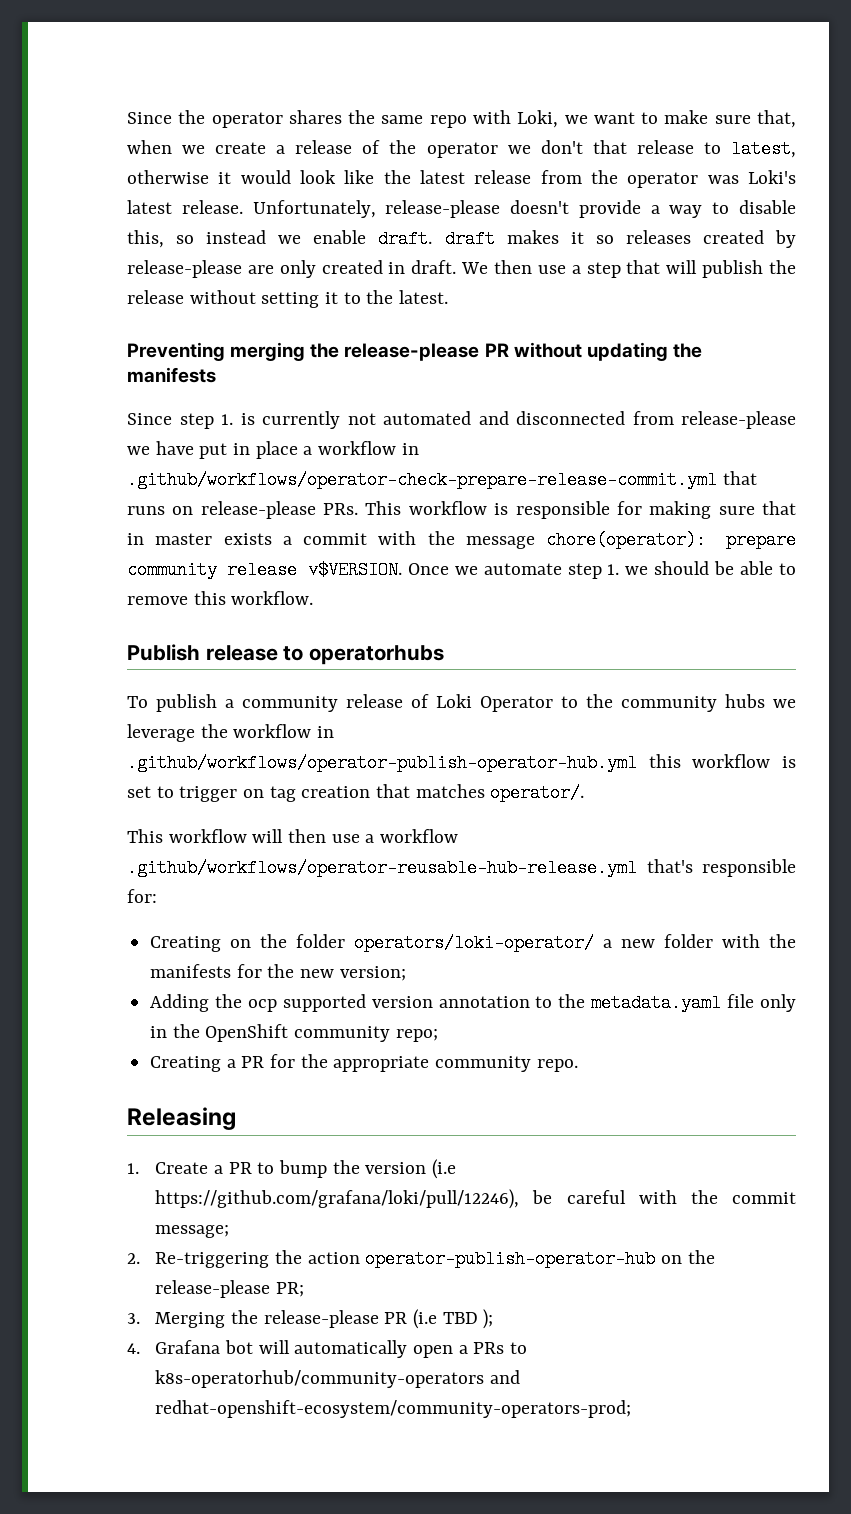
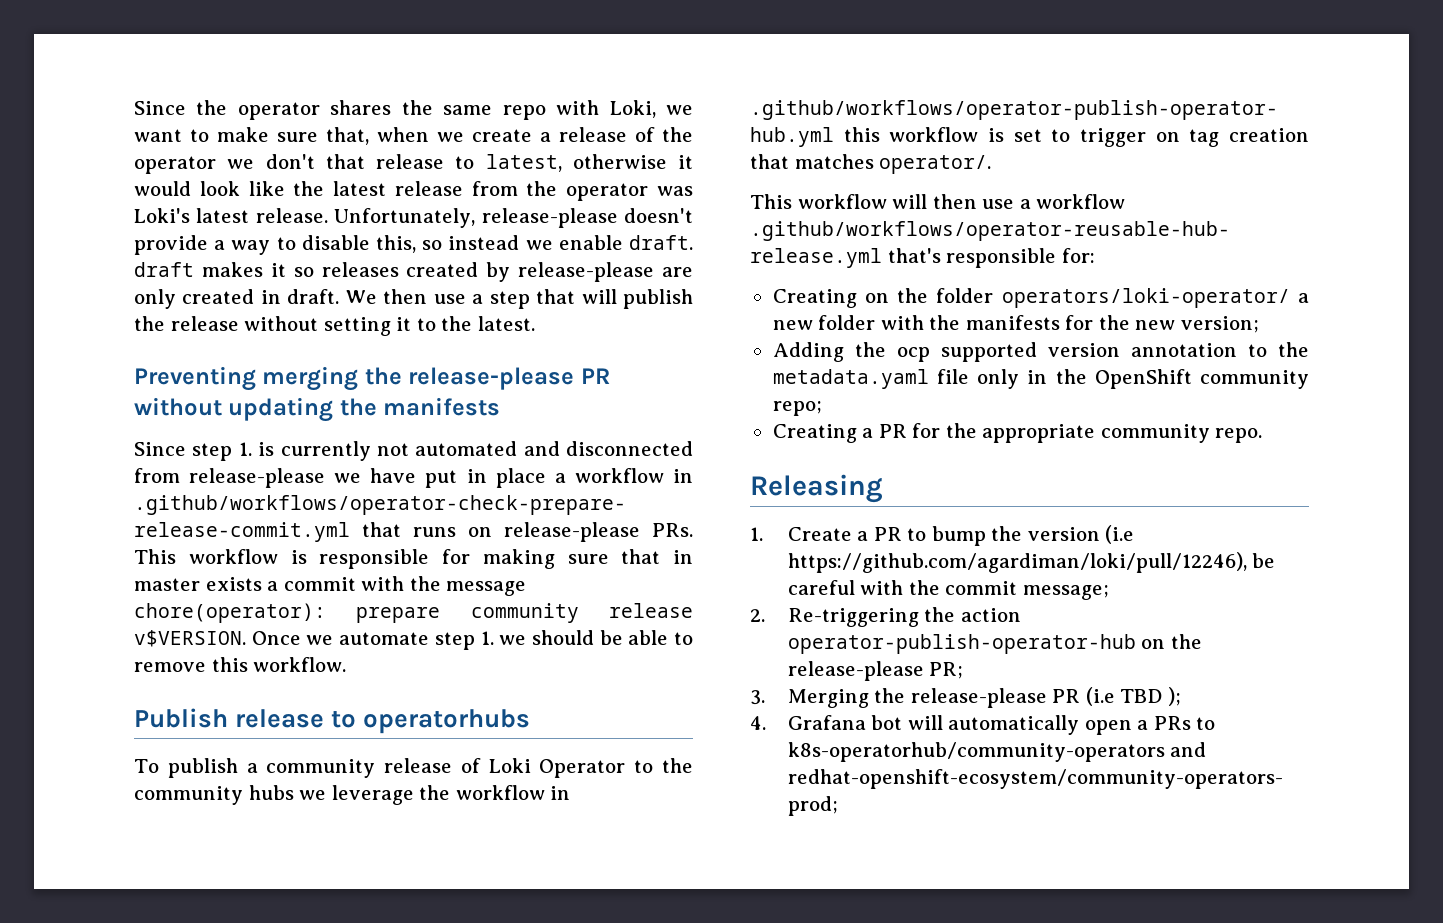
[155,1189,520,1209] https://github.com/grafana/loki/pull/12246), -> [787,552,1247,573] https://github.com/agardiman/loki/pull/12246),

